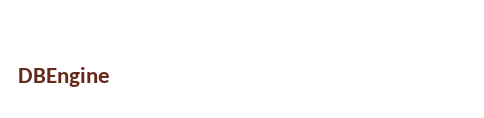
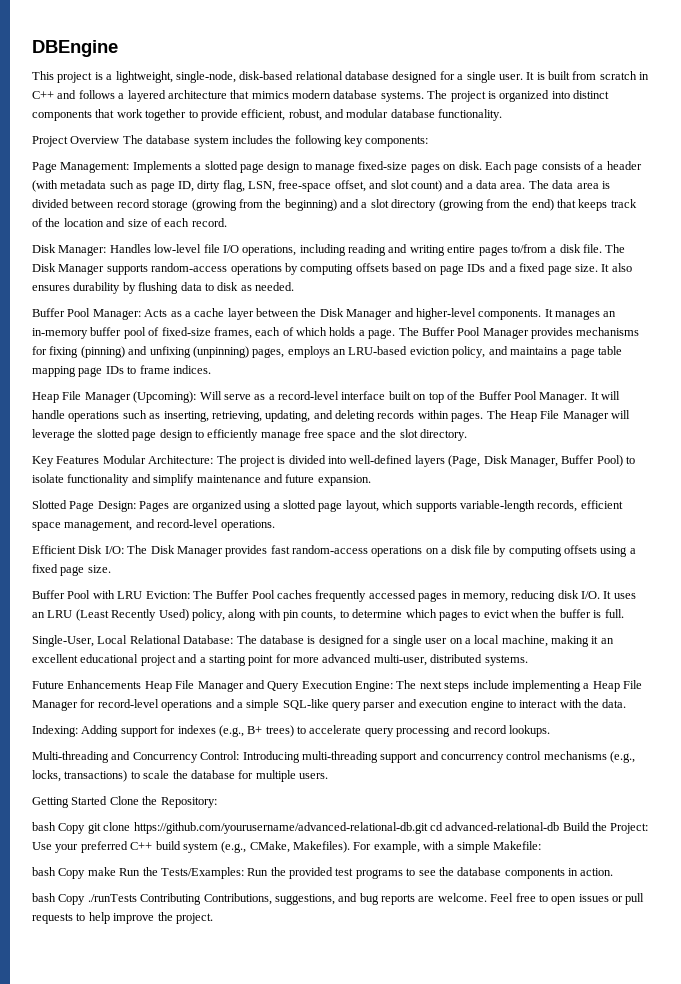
(110, 77) none -> [32,71,650,83] [32,90,609,102] [32,109,503,121] [32,135,429,147] [32,161,642,173] [32,180,610,192] [32,199,637,211] [32,218,227,227] [32,244,626,256] [32,263,632,275] [32,282,294,294] [32,308,617,320] [32,327,640,339] [32,346,622,358] [32,365,211,377] [32,391,621,403] [32,410,630,422] [32,429,467,441] [32,455,635,467] [32,474,371,486] [32,500,623,512] [32,519,275,531] [32,545,636,557] [32,564,111,576] [32,590,636,602] [32,609,624,621] [32,635,614,647] [32,654,528,666] [32,680,642,692] [32,699,627,711] [32,725,551,737] [32,751,636,763] [32,770,328,782] [32,796,217,808] [32,822,649,834] [32,841,542,853] [32,867,614,879] [32,893,645,905] [32,912,213,924] // This project is a lightweight, single-node, disk-based relational database designed for a single user. It is built from scratch in C++ and follows a layered architecture that mimics modern database systems. The project is organized into distinct components that work together to provide efficient, robust, and modular database functionality. // Project Overview The database system includes the following key components: // Page Management: Implements a slotted page design to manage fixed-size pages on disk. Each page consists of a header (with metadata such as page ID, dirty flag, LSN, free-space offset, and slot count) and a data area. The data area is divided between record storage (growing from the beginning) and a slot directory (growing from the end) that keeps track of the location and size of each record. // Disk Manager: Handles low-level file I/O operations, including reading and writing entire pages to/from a disk file. The Disk Manager supports random-access operations by computing offsets based on page IDs and a fixed page size. It also ensures durability by flushing data to disk as needed. // Buffer Pool Manager: Acts as a cache layer between the Disk Manager and higher-level components. It manages an in-memory buffer pool of fixed-size frames, each of which holds a page. The Buffer Pool Manager provides mechanisms for fixing (pinning) and unfixing (unpinning) pages, employs an LRU-based eviction policy, and maintains a page table mapping page IDs to frame indices. // Heap File Manager (Upcoming): Will serve as a record-level interface built on top of the Buffer Pool Manager. It will handle operations such as inserting, retrieving, updating, and deleting records within pages. The Heap File Manager will leverage the slotted page design to efficiently manage free space and the slot directory. // Key Features Modular Architecture: The project is divided into well-defined layers (Page, Disk Manager, Buffer Pool) to isolate functionality and simplify maintenance and future expansion. // Slotted Page Design: Pages are organized using a slotted page layout, which supports variable-length records, efficient space management, and record-level operations. // Efficient Disk I/O: The Disk Manager provides fast random-access operations on a disk file by computing offsets using a fixed page size. // Buffer Pool with LRU Eviction: The Buffer Pool caches frequently accessed pages in memory, reducing disk I/O. It uses an LRU (Least Recently Used) policy, along with pin counts, to determine which pages to evict when the buffer is full. // Single-User, Local Relational Database: The database is designed for a single user on a local machine, making it an excellent educational project and a starting point for more advanced multi-user, distributed systems. // Future Enhancements Heap File Manager and Query Execution Engine: The next steps include implementing a Heap File Manager for record-level operations and a simple SQL-like query parser and execution engine to interact with the data. // Indexing: Adding support for indexes (e.g., B+ trees) to accelerate query processing and record lookups. // Multi-threading and Concurrency Control: Introducing multi-threading support and concurrency control mechanisms (e.g., locks, transactions) to scale the database for multiple users. // Getting Started Clone the Repository: // bash Copy git clone https://github.com/yourusername/advanced-relational-db.git cd advanced-relational-db Build the Project: Use your preferred C++ build system (e.g., CMake, Makefiles). For example, with a simple Makefile: // bash Copy make Run the Tests/Examples: Run the provided test programs to see the database components in action. // bash Copy ./runTests Contributing Contributions, suggestions, and bug reports are welcome. Feel free to open issues or pull requests to help improve the project.

